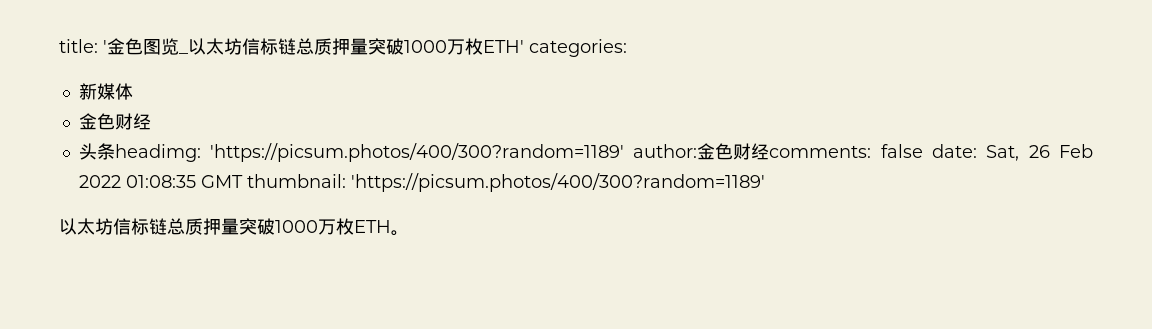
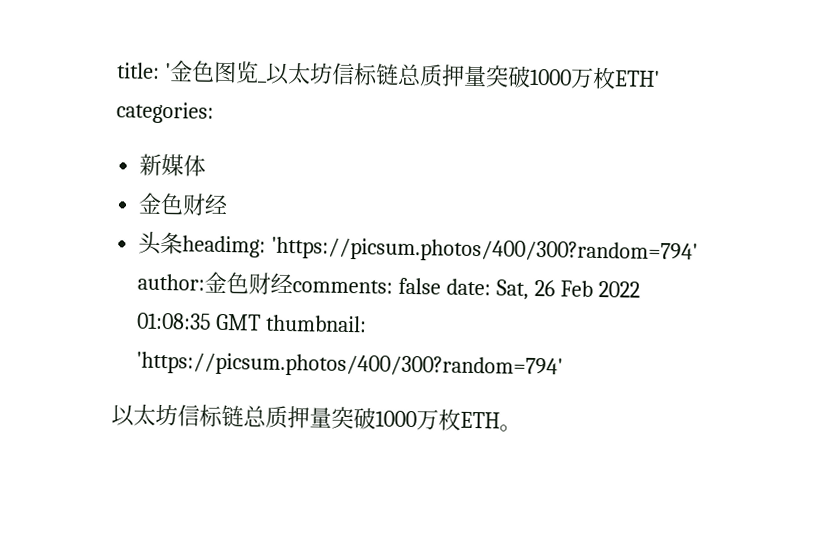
[210,143,625,162] 'https://picsum.photos/400/300?random=1189' -> [271,236,699,265] 'https://picsum.photos/400/300?random=794'
[350,173,765,192] 'https://picsum.photos/400/300?random=1189' -> [136,351,564,380] 'https://picsum.photos/400/300?random=794'

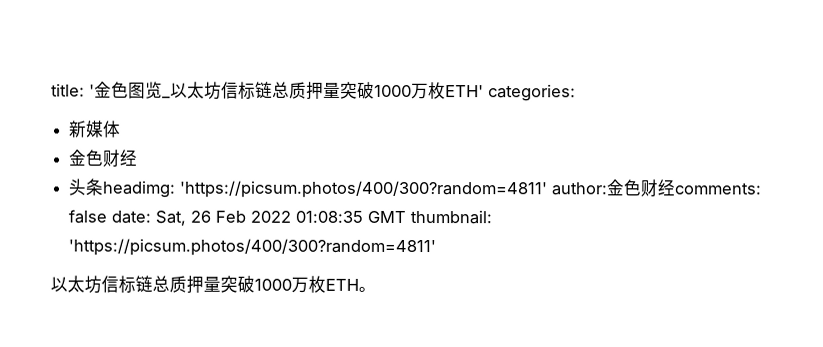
[271,236,699,265] 'https://picsum.photos/400/300?random=794' -> [179,180,548,199] 'https://picsum.photos/400/300?random=4811'
[136,351,564,380] 'https://picsum.photos/400/300?random=794' -> [68,238,437,257] 'https://picsum.photos/400/300?random=4811'

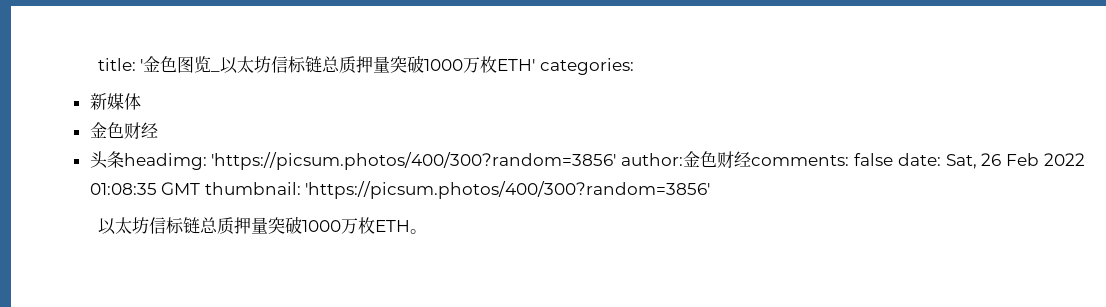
[179,180,548,199] 'https://picsum.photos/400/300?random=4811' -> [211,152,617,170] 'https://picsum.photos/400/300?random=3856'
[68,238,437,257] 'https://picsum.photos/400/300?random=4811' -> [305,181,711,199] 'https://picsum.photos/400/300?random=3856'

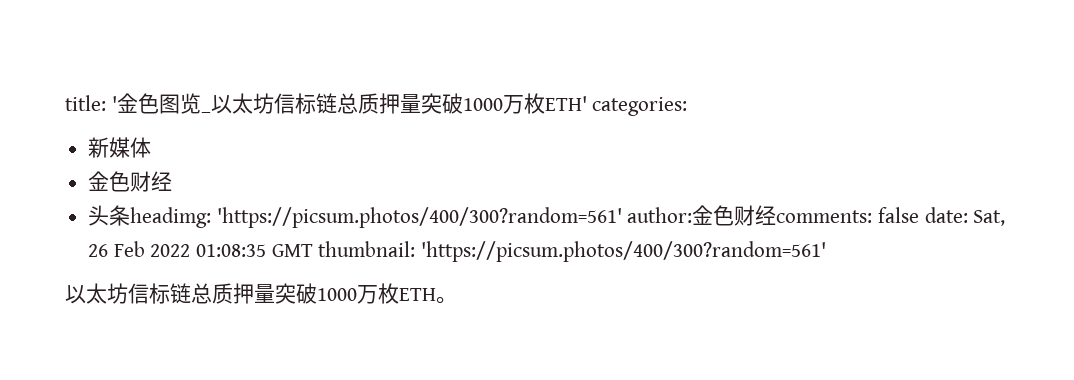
[211,152,617,170] 'https://picsum.photos/400/300?random=3856' -> [216,207,622,228] 'https://picsum.photos/400/300?random=561'
[305,181,711,199] 'https://picsum.photos/400/300?random=3856' -> [421,241,827,262] 'https://picsum.photos/400/300?random=561'

